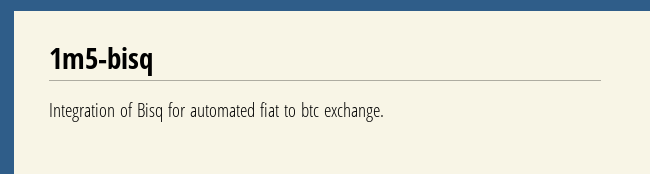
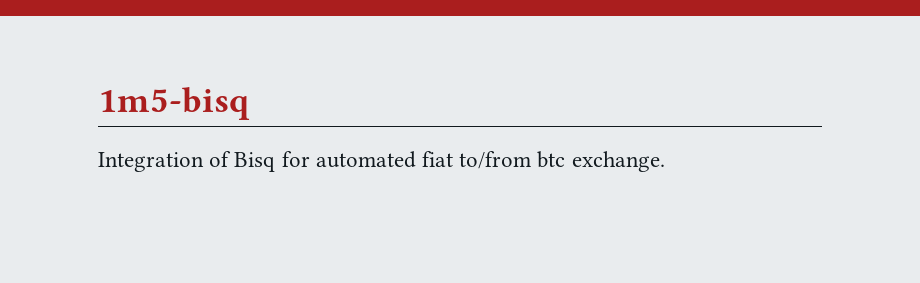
[283,105,296,117] to -> [459,151,532,169] to/from

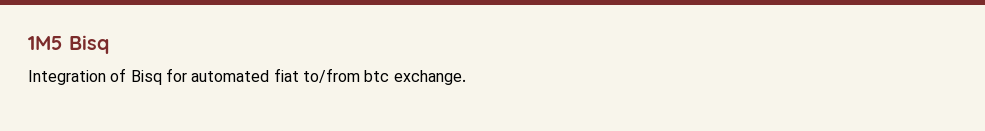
[98,87,250,120] 1m5-bisq -> [28,35,109,54] 1M5 Bisq

